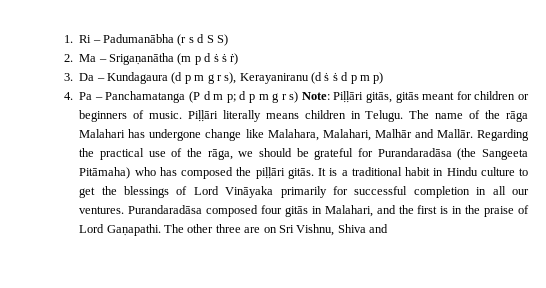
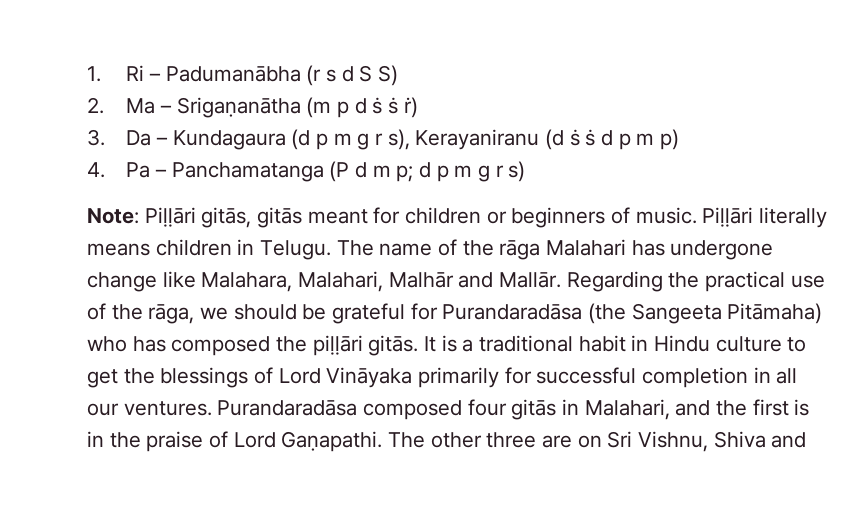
(299, 97) none -> (526, 171) //

